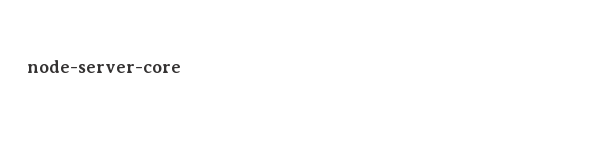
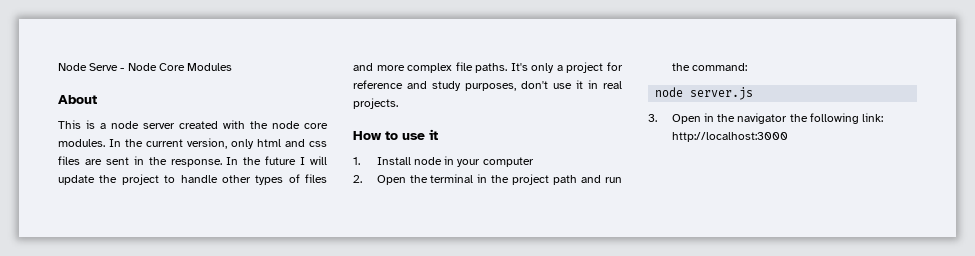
[27,60,181,73] node-server-core -> [58,63,233,71] [58,95,97,104] [58,120,328,129] [58,138,327,149] [58,156,327,167] [58,174,327,185] [353,62,623,73] [353,80,622,91] [353,98,398,109] [353,129,438,140] [353,156,534,167] [353,174,622,185] [671,63,747,71] [655,87,754,100] [648,113,884,124] [671,132,788,142] Node Serve - Node Core Modules // About // This is a node server created with the node core modules. In the current version, only html and css files are sent in the response. In the future I will update the project to handle other types of files and more complex file paths. It's only a project for reference and study purposes, don't use it in real projects. // How to use it // 1. Install node in your computer // 2. Open the terminal in the project path and run the command: // node server.js // 3. Open in the navigator the following link: http://localhost:3000

